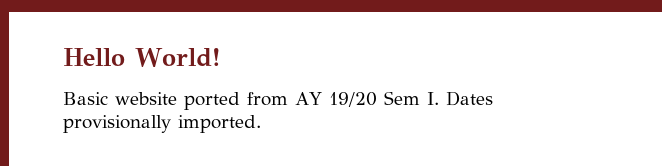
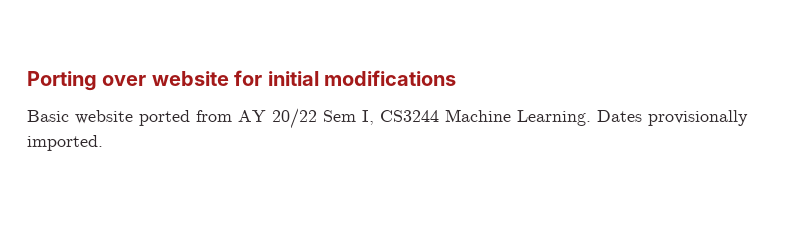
[63,48,221,67] Hello World! -> [27,70,456,91] Porting over website for initial modifications
[328,91,439,107] 19/20 Sem I. -> [272,108,591,129] 20/22 Sem I, CS3244 Machine Learning.

